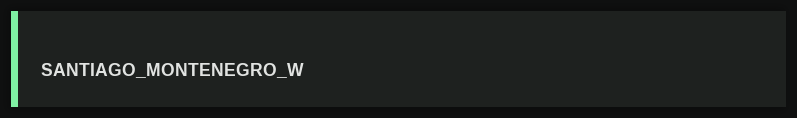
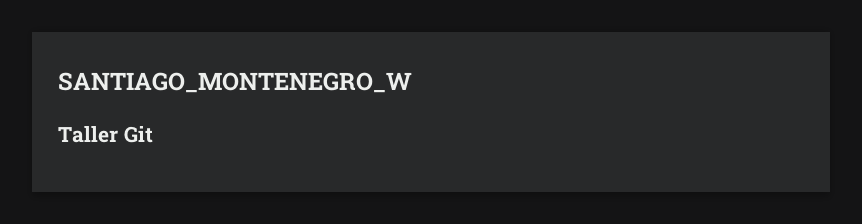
(304, 70) none -> [58,126,153,143] // Taller Git

